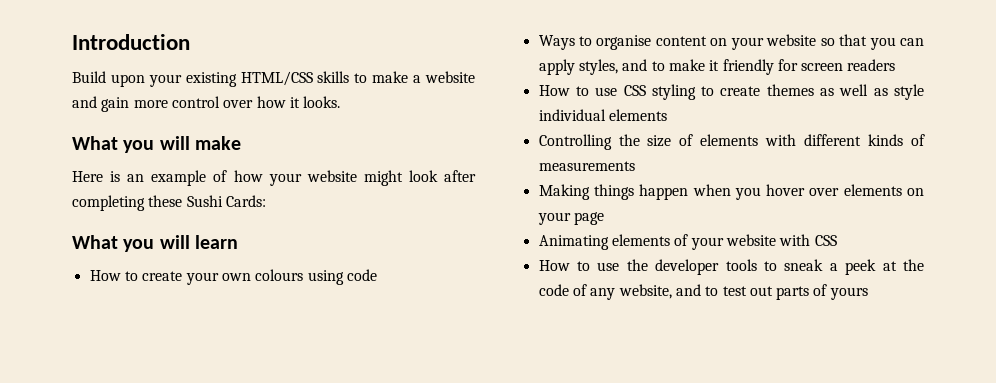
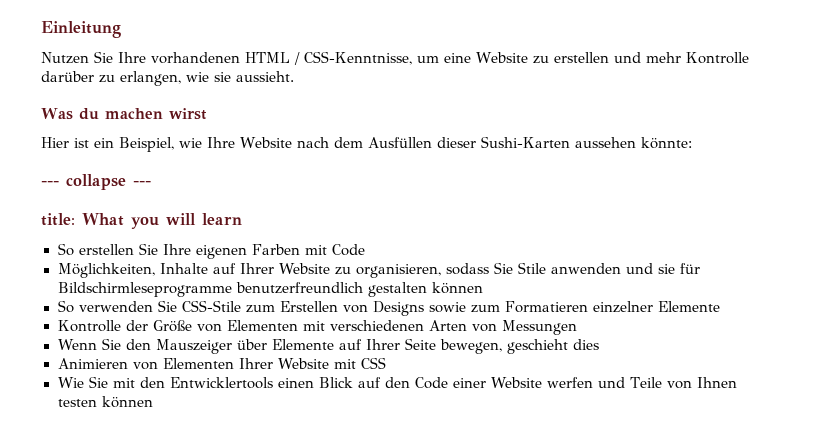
[72,34,190,50] [72,71,476,87] [72,96,341,112] [72,136,241,153] [72,170,477,186] [72,195,266,211] [72,235,238,252] [89,269,377,285] [538,34,924,50] [538,59,896,75] [538,84,924,100] [538,109,667,121] [538,134,925,150] [538,161,635,171] [538,184,924,200] [537,212,604,225] [538,234,837,250] [538,259,924,275] [538,284,868,300] Introduction // Build upon your existing HTML/CSS skills to make a website and gain more control over how it looks. // What you will make // Here is an example of how your website might look after completing these Sushi Cards: // What you will learn // How to create your own colours using code // Ways to organise content on your website so that you can apply styles, and to make it friendly for screen readers // How to use CSS styling to create themes as well as style individual elements // Controlling the size of elements with different kinds of measurements // Making things happen when you hover over elements on your page // Animating elements of your website with CSS // How to use the developer tools to sneak a peek at the code of any website, and to test out parts of yours -> [41,21,121,38] [41,51,749,65] [41,71,294,86] [41,108,207,120] [41,136,692,152] [41,174,151,190] [41,213,242,229] [57,243,365,259] [57,262,701,278] [57,282,483,297] [57,300,720,316] [57,320,577,335] [57,338,600,354] [57,357,387,370] [57,376,738,389] [57,396,153,408] Einleitung // Nutzen Sie Ihre vorhandenen HTML / CSS-Kenntnisse, um eine Website zu erstellen und mehr Kontrolle darüber zu erlangen, wie sie aussieht. // Was du machen wirst // Hier ist ein Beispiel, wie Ihre Website nach dem Ausfüllen dieser Sushi-Karten aussehen könnte: // --- collapse --- // title: What you will learn // So erstellen Sie Ihre eigenen Farben mit Code // Möglichkeiten, Inhalte auf Ihrer Website zu organisieren, sodass Sie Stile anwenden und sie für Bildschirmleseprogramme benutzerfreundlich gestalten können // So verwenden Sie CSS-Stile zum Erstellen von Designs sowie zum Formatieren einzelner Elemente // Kontrolle der Größe von Elementen mit verschiedenen Arten von Messungen // Wenn Sie den Mauszeiger über Elemente auf Ihrer Seite bewegen, geschieht dies // Animieren von Elementen Ihrer Website mit CSS // Wie Sie mit den Entwicklertools einen Blick auf den Code einer Website werfen und Teile von Ihnen testen können

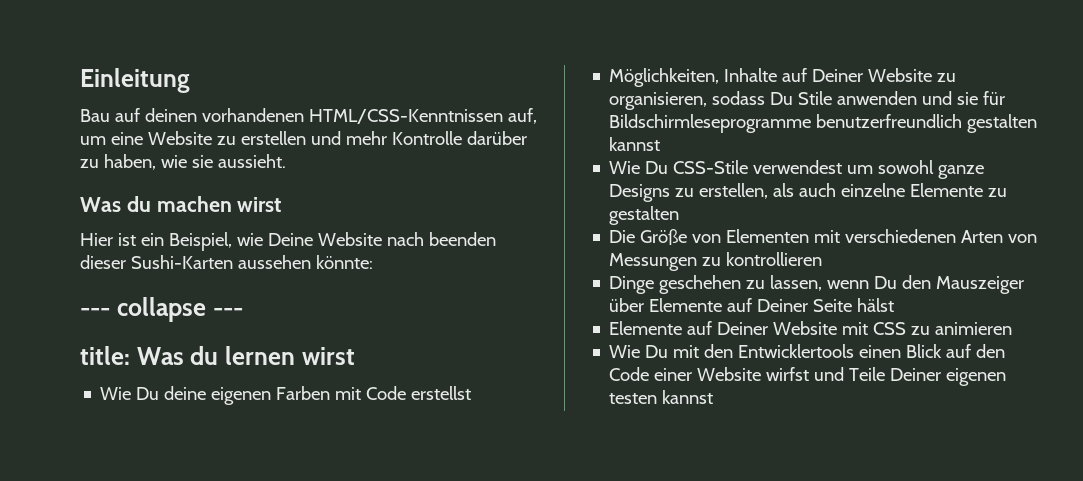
[41,51,412,65] Nutzen Sie Ihre vorhandenen HTML / CSS-Kenntnisse, -> [80,108,537,124] Bau auf deinen vorhandenen HTML/CSS-Kenntnissen auf,
[120,71,181,86] erlangen, -> [103,154,156,170] haben,
[207,137,235,148] Ihre -> [267,233,313,246] Deine
[333,137,432,148] dem Ausfüllen -> [428,232,496,246] beenden
[82,213,242,229] [57,243,191,256] What you will learn // So erstellen Sie Ihre -> [136,346,355,365] [100,386,207,400] Was du lernen wirst // Wie Du deine
(365, 250) none -> [411,386,472,400] erstellst
[239,263,274,274] Ihrer -> [812,69,864,82] Deiner
[494,262,514,274] Sie -> [770,92,794,105] Du
[431,282,483,294] [57,300,720,316] [57,320,148,332] können // So verwenden Sie CSS-Stile zum Erstellen von Designs sowie zum Formatieren einzelner Elemente // Kontrolle der -> [609,137,661,151] [609,160,985,179] [609,183,1008,202] [609,206,680,225] [609,230,636,243] kannst // Wie Du CSS-Stile verwendest um sowohl ganze Designs zu erstellen, als auch einzelne Elemente zu gestalten // Die
[57,338,122,350] // Wenn Sie -> [702,252,823,266] [609,275,898,294] zu kontrollieren // Dinge geschehen zu lassen, wenn Du
[366,338,600,354] [57,358,273,370] Ihrer Seite bewegen, geschieht dies // Animieren von Elementen Ihrer -> [757,298,895,312] [609,321,769,335] Deiner Seite hälst // Elemente auf Deiner
[57,376,108,388] // Wie Sie -> [911,322,1013,335] [609,345,669,358] zu animieren // Wie Du
[547,377,594,388] werfen -> [766,367,810,381] wirfst
[667,377,738,389] [57,396,153,408] von Ihnen testen können -> [890,368,1007,386] [609,390,714,404] Deiner eigenen testen kannst

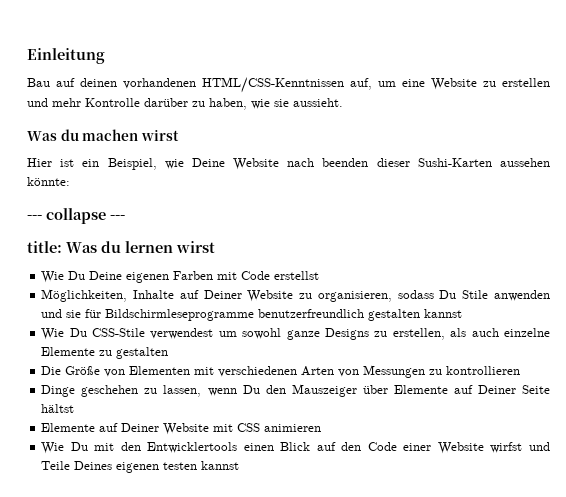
[164,386,207,400] deine -> [89,271,123,280] Deine
[857,298,895,312] hälst -> [41,404,75,413] hältst
[911,326,931,335] zu -> (261, 427) none
[890,368,942,381] Deiner -> [74,461,113,470] Deines

